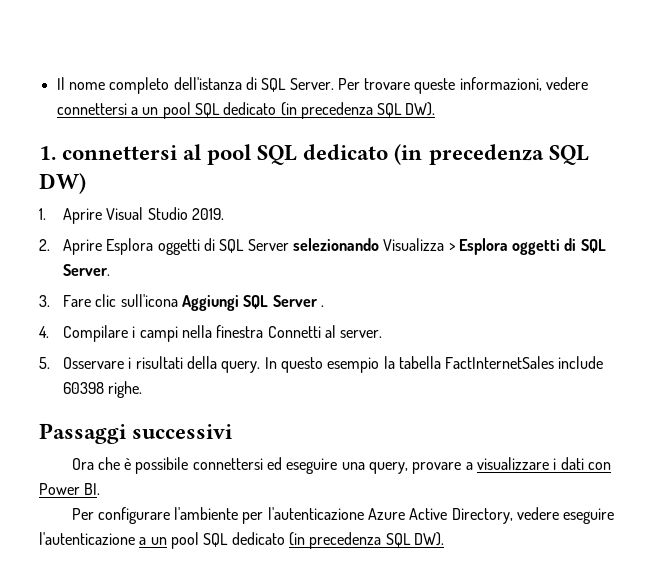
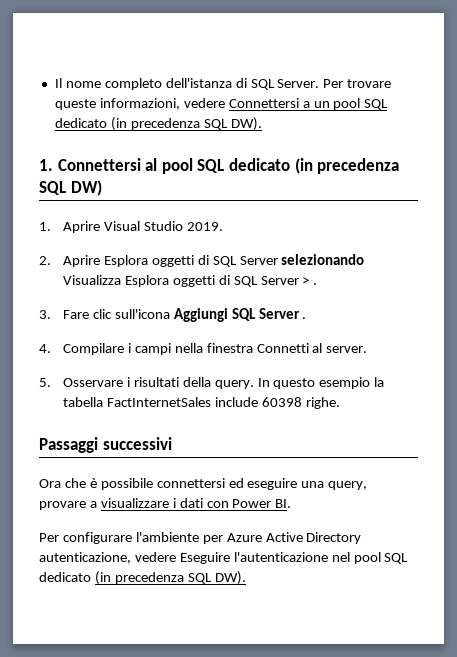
[56,103,127,115] connettersi -> [228,98,299,108] Connettersi
[62,145,178,160] connettersi -> [57,158,141,171] Connettersi
[448,238,606,255] [62,264,110,276] > Esplora oggetti di SQL Server. -> [124,275,318,287] Esplora oggetti di SQL Server > .
[267,507,364,520] l'autenticazione -> (223, 539) none
[451,507,615,524] [39,532,167,545] Directory, vedere eseguire l'autenticazione a un -> [306,532,362,544] [39,552,350,564] Directory autenticazione, vedere Eseguire l'autenticazione nel

